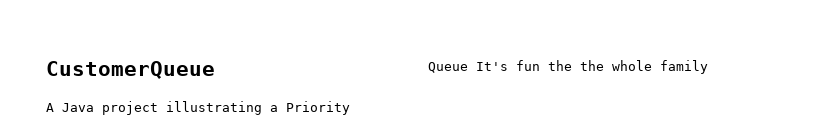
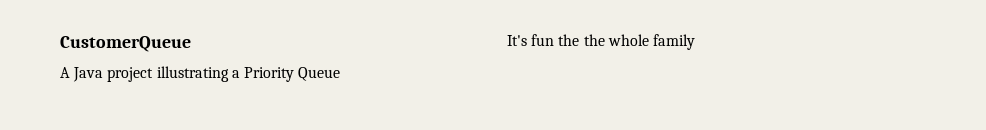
(468, 67) none -> (341, 74) //

